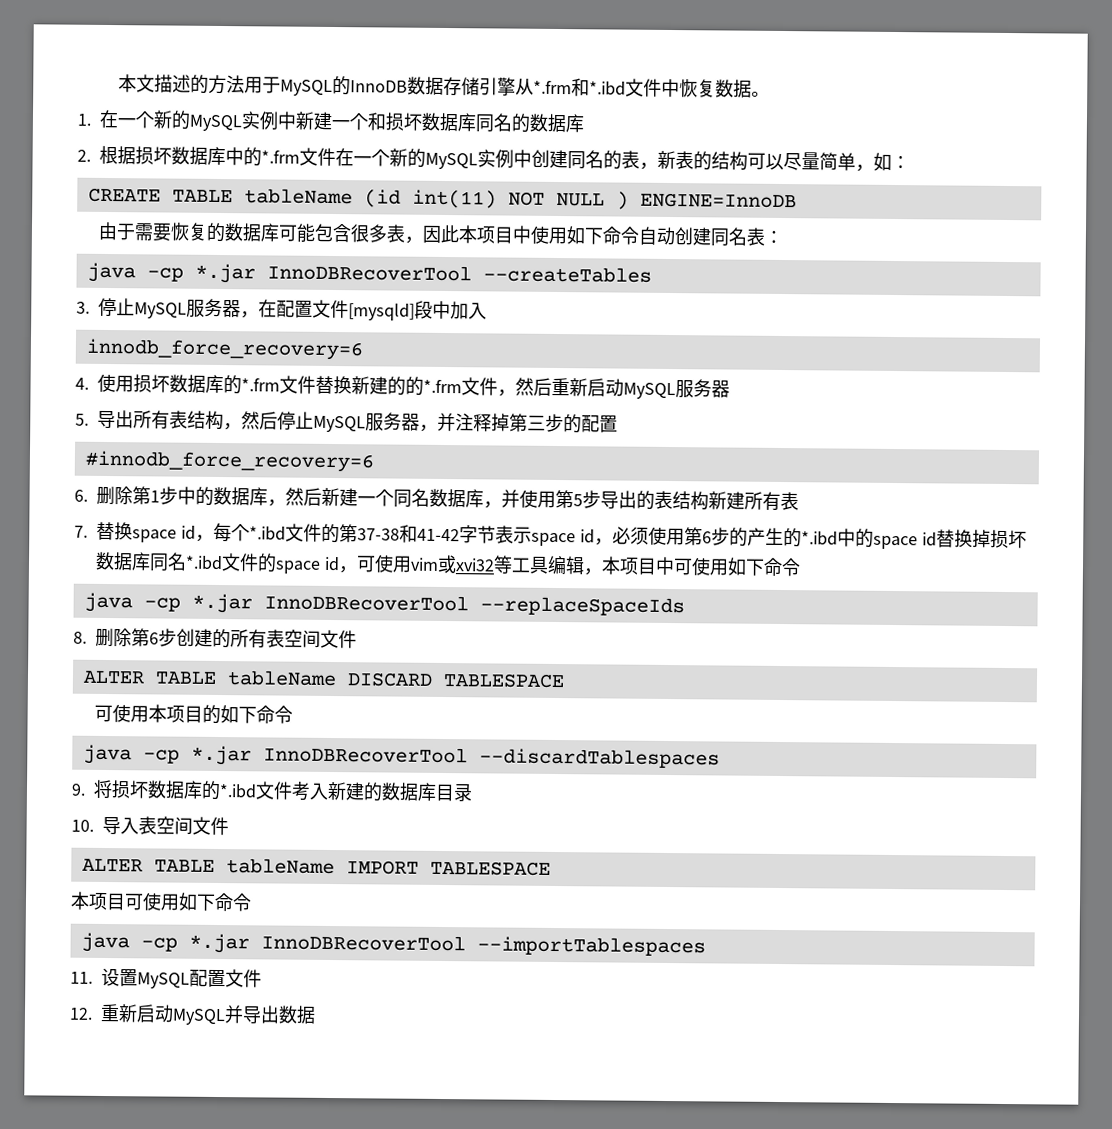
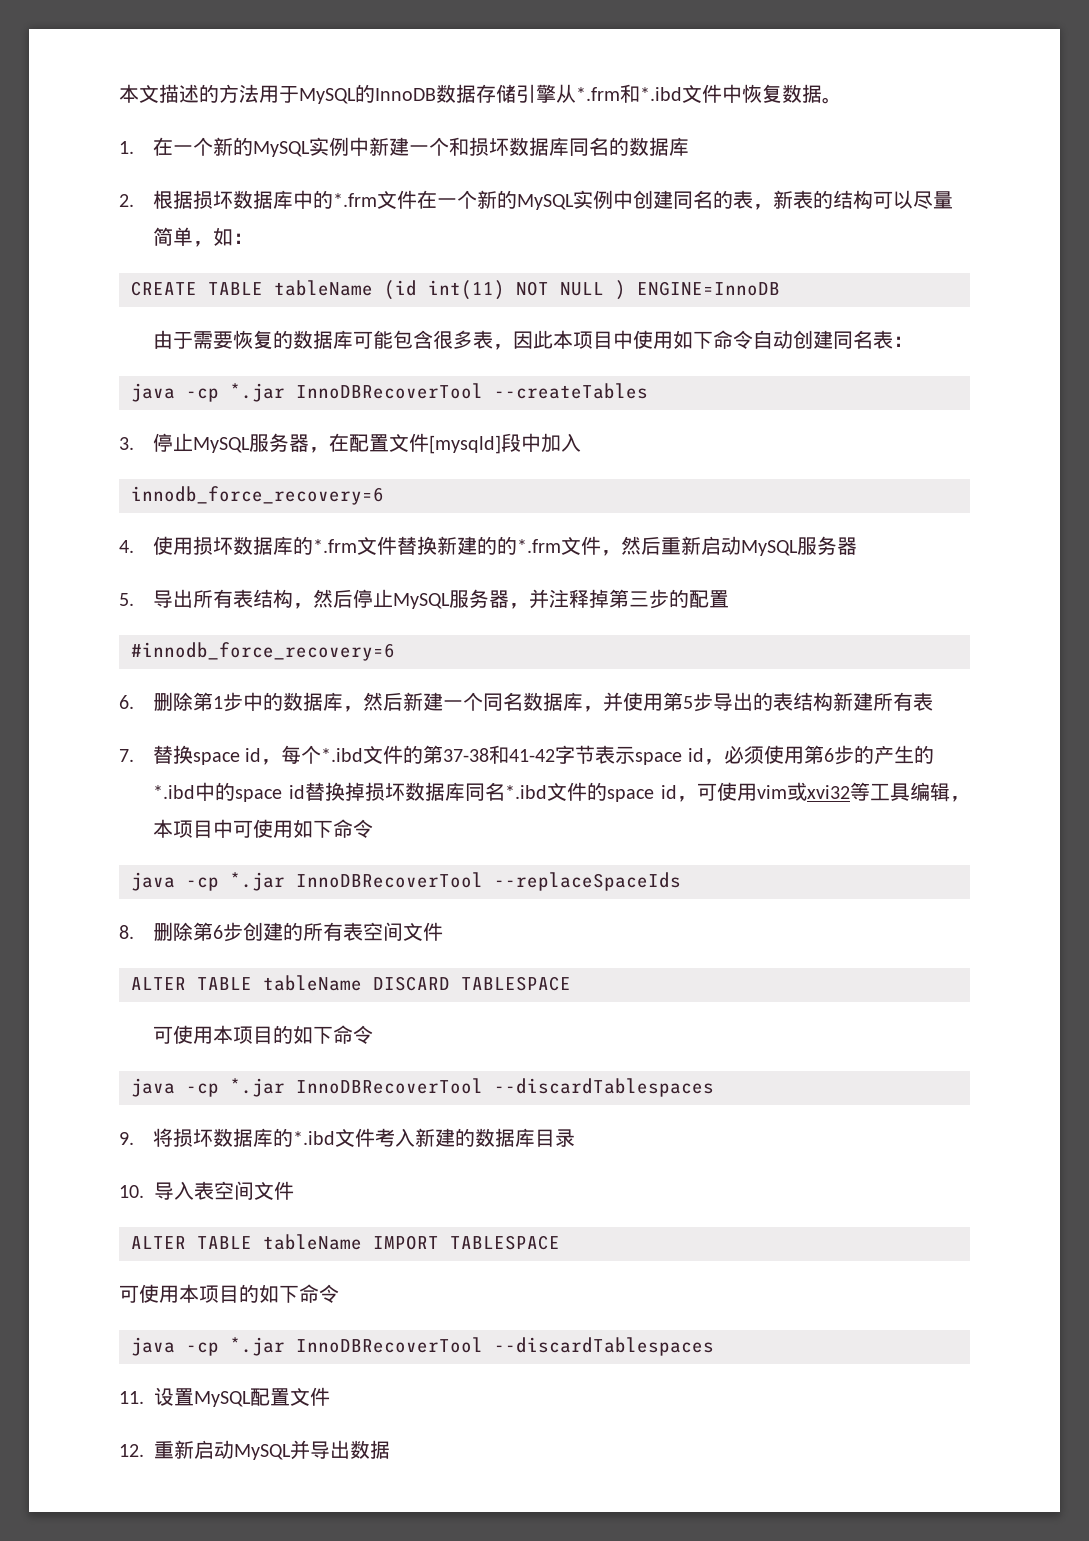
[70,891,252,912] [80,932,706,957] 本项目可使用如下命令 // java -cp *.jar InnoDBRecoverTool --importTablespaces -> [119,1284,339,1303] [131,1337,714,1356] 可使用本项目的如下命令 // java -cp *.jar InnoDBRecoverTool --discardTablespaces

